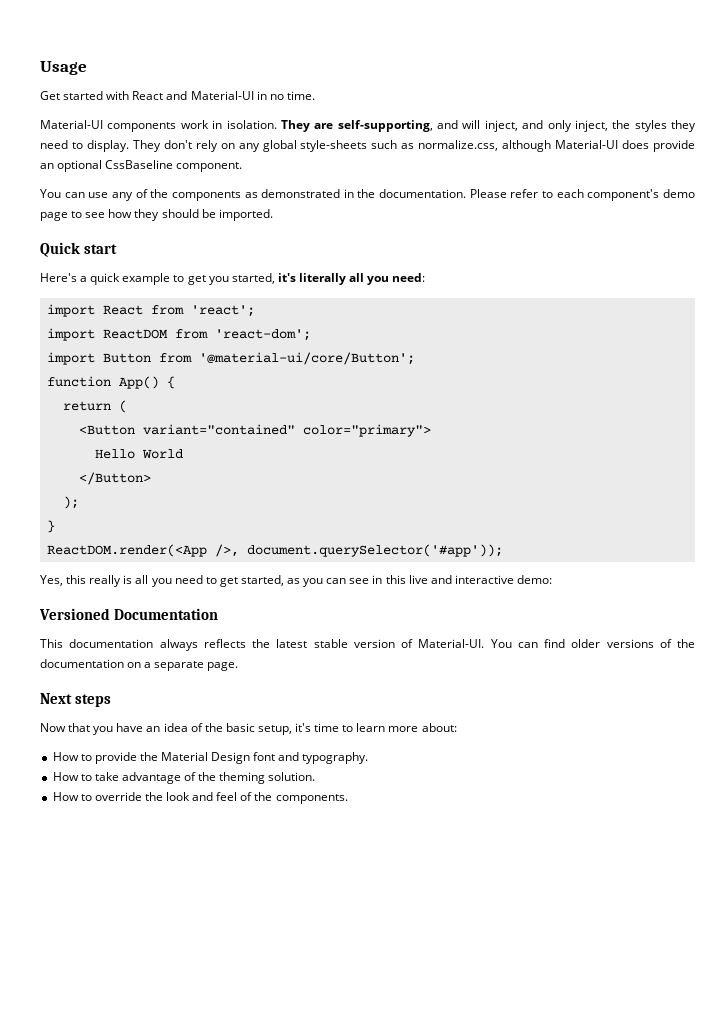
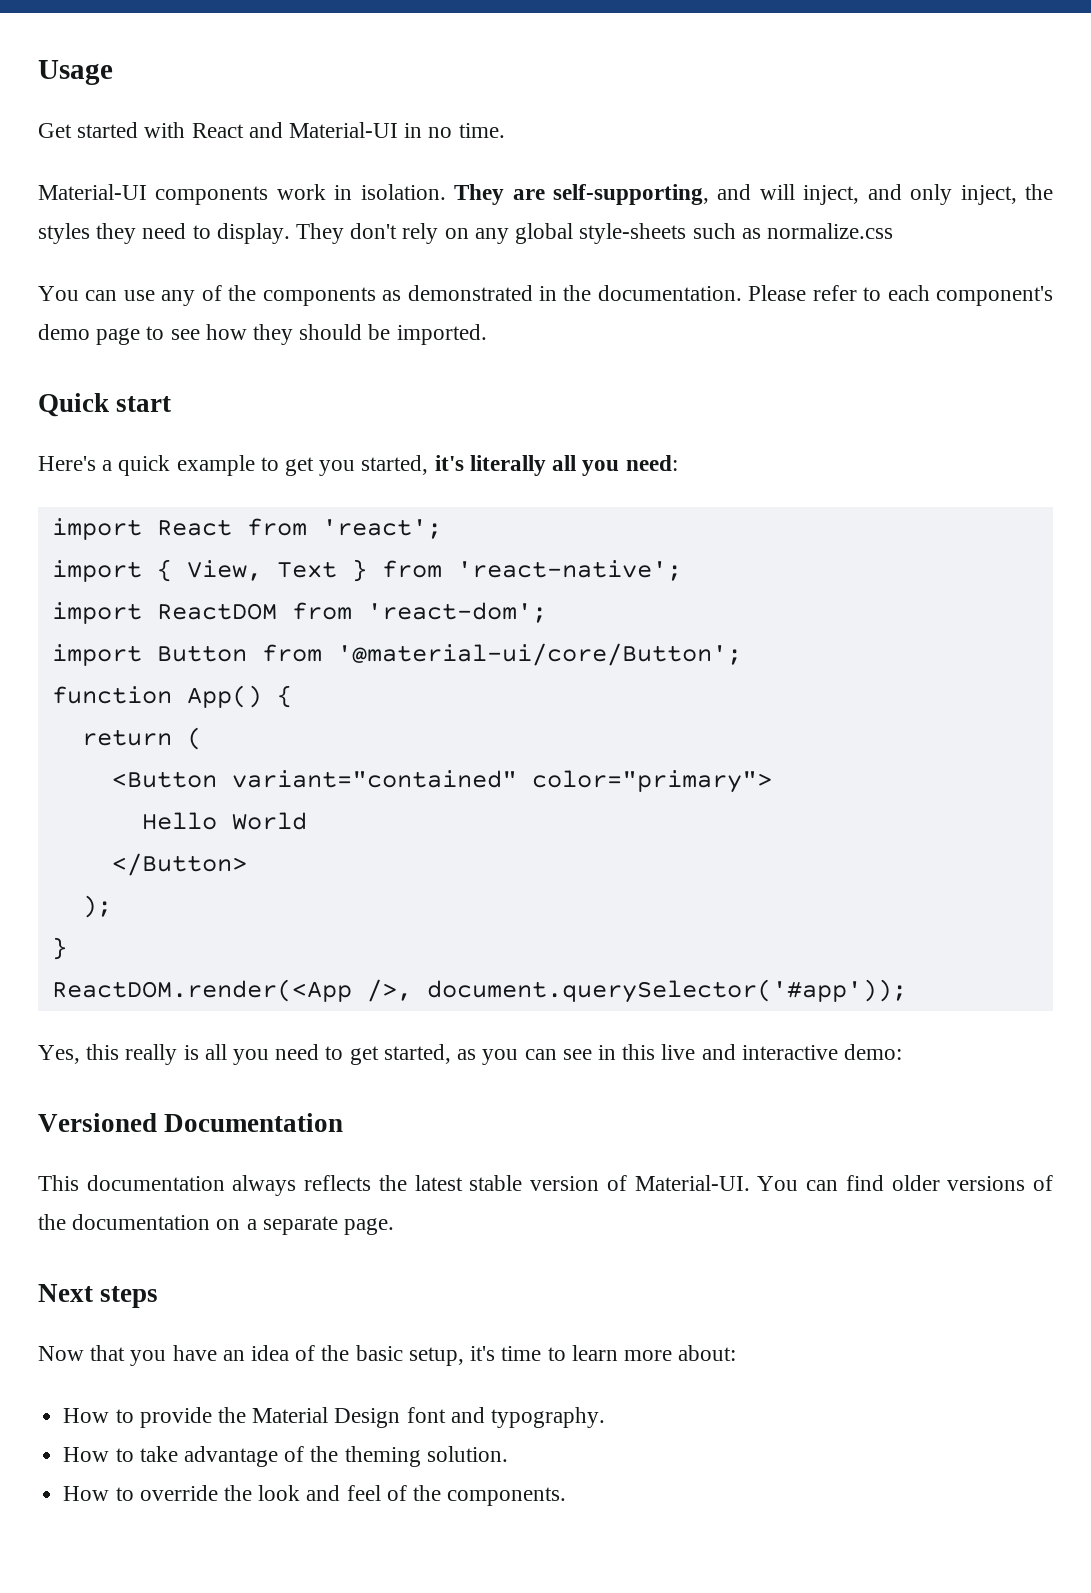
[418,140,695,152] [40,160,243,172] normalize.css, although Material-UI does provide an optional CssBaseline component. -> [766,223,893,239] normalize.css
(255, 311) none -> [51,559,682,582] // import { View, Text } from 'react-native';

